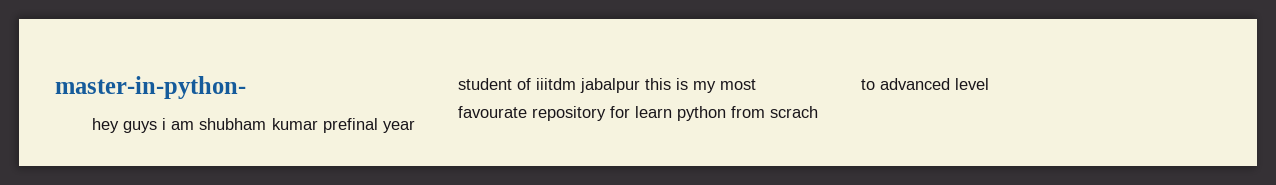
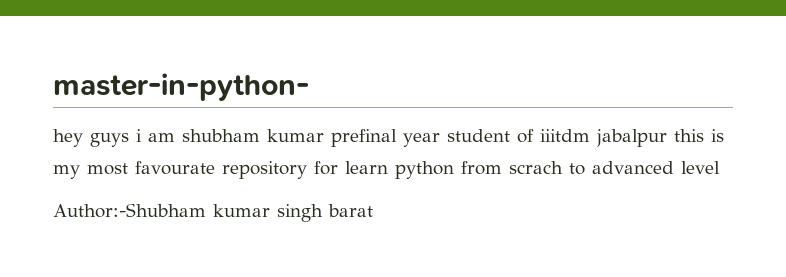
(989, 84) none -> [53,203,373,222] // Author:-Shubham kumar singh barat

